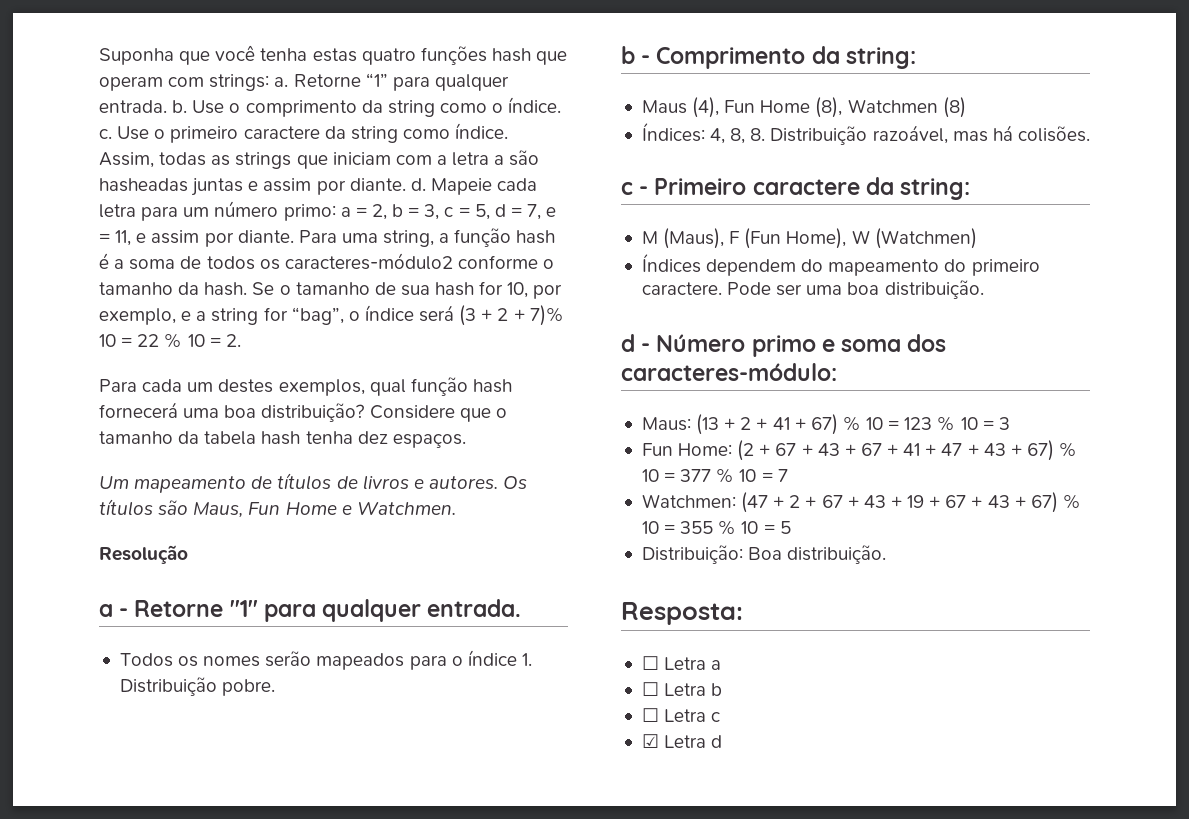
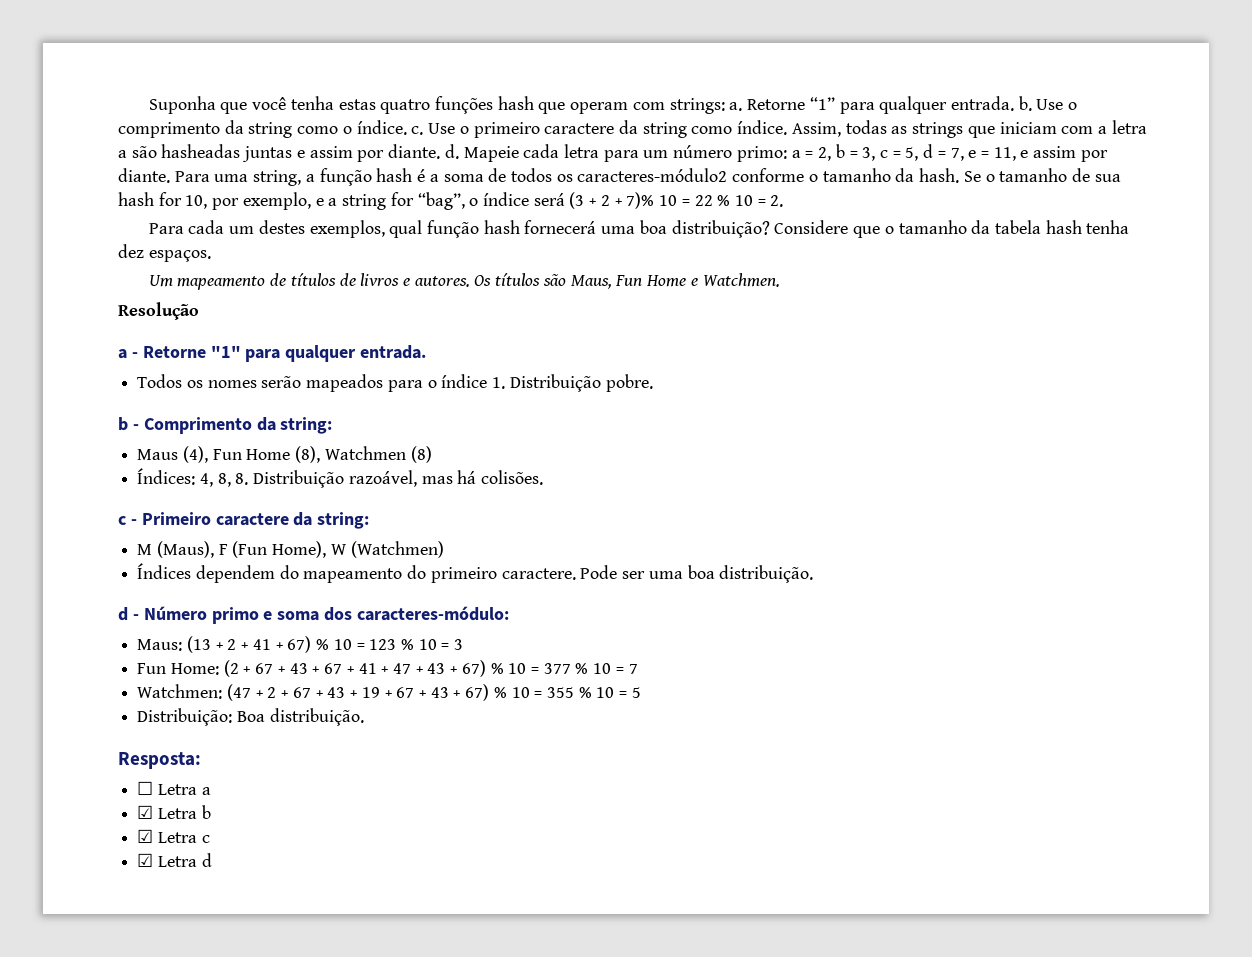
[641,682,659,696] ☐ -> [137,805,154,819] ☑
[641,708,659,722] ☐ -> [137,829,154,843] ☑

